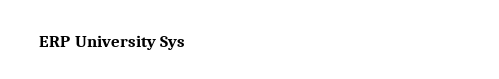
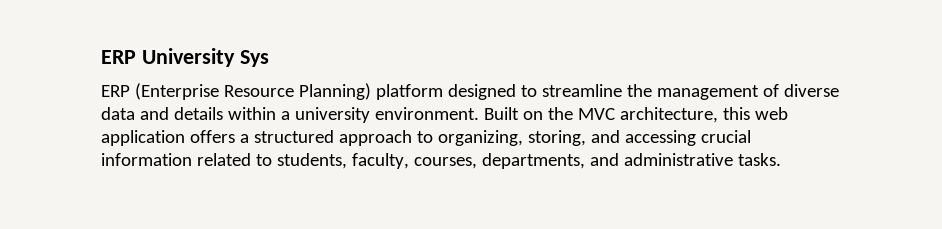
(186, 43) none -> [101,83,839,100] [101,107,788,123] [101,130,751,146] [101,153,781,169] // ERP (Enterprise Resource Planning) platform designed to streamline the management of diverse data and details within a university environment. Built on the MVC architecture, this web application offers a structured approach to organizing, storing, and accessing crucial information related to students, faculty, courses, departments, and administrative tasks.

